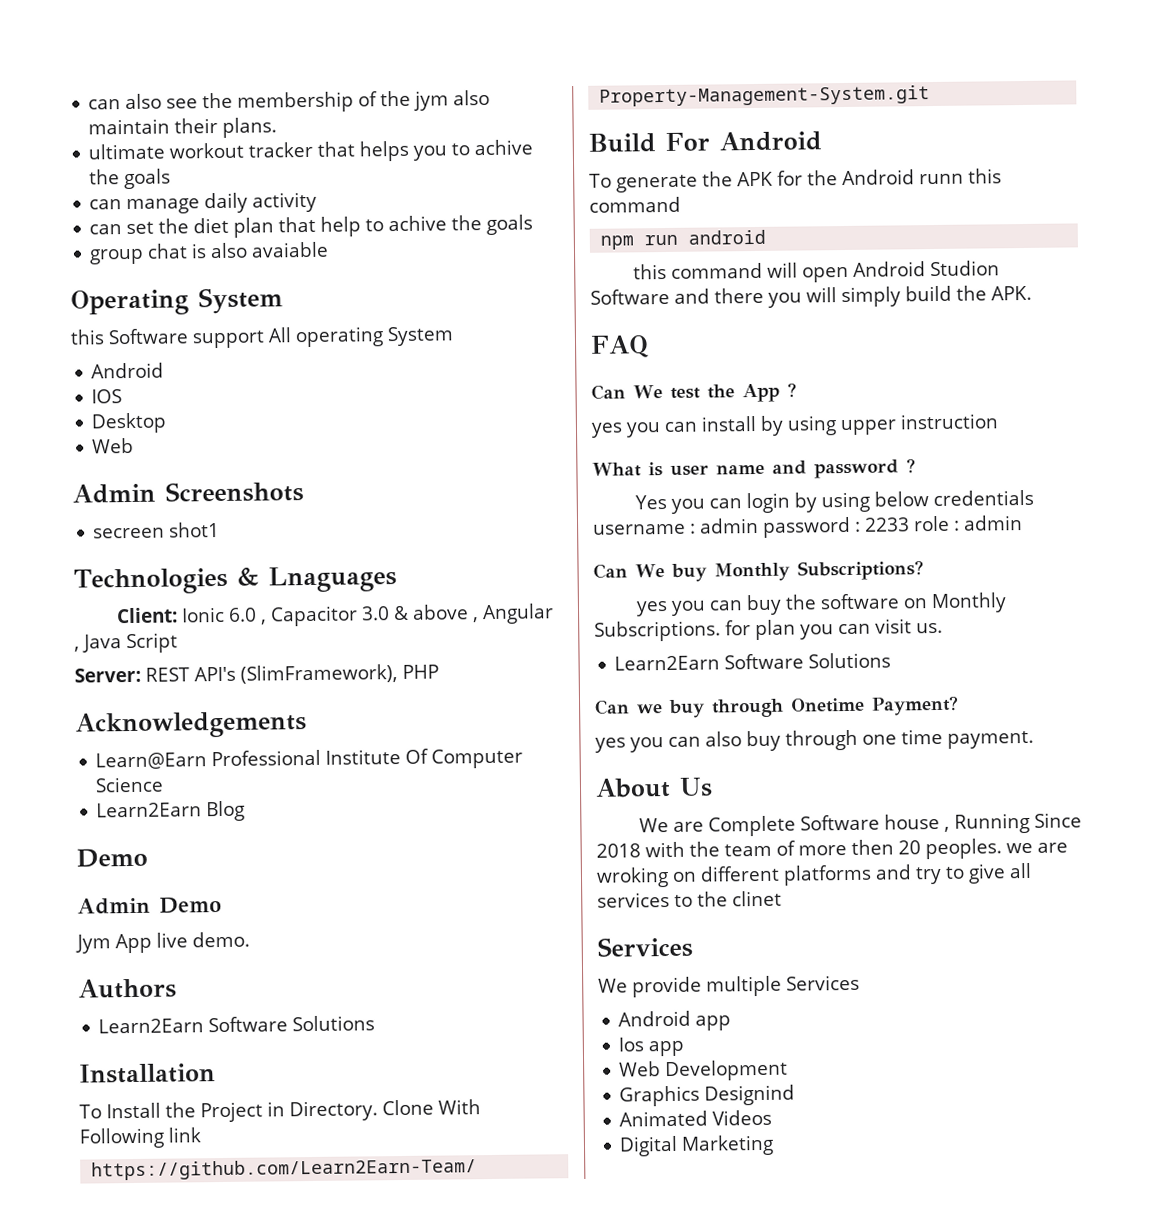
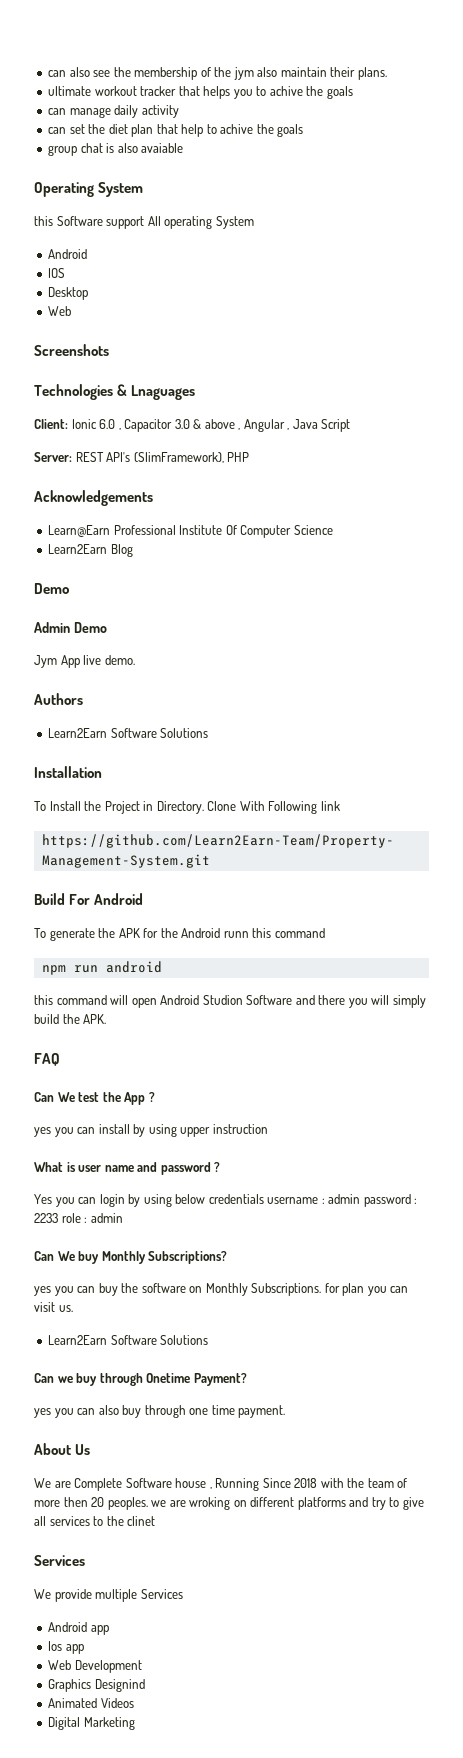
[72,483,156,504] Admin -> (72, 311) none
[93,521,221,539] // secreen shot1 -> (109, 350) none

